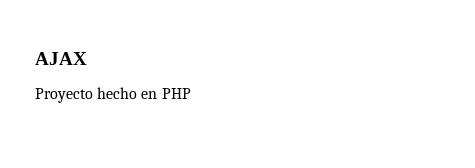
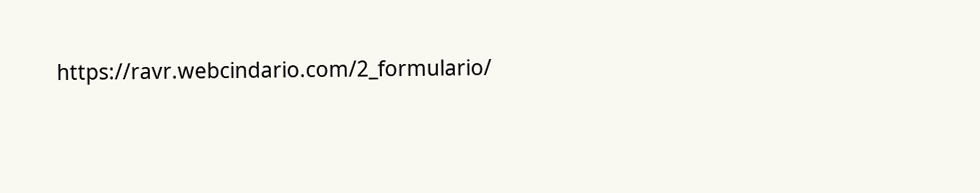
[35,52,87,65] [35,87,191,103] AJAX // Proyecto hecho en PHP -> [56,58,492,86] https://ravr.webcindario.com/2_formulario/

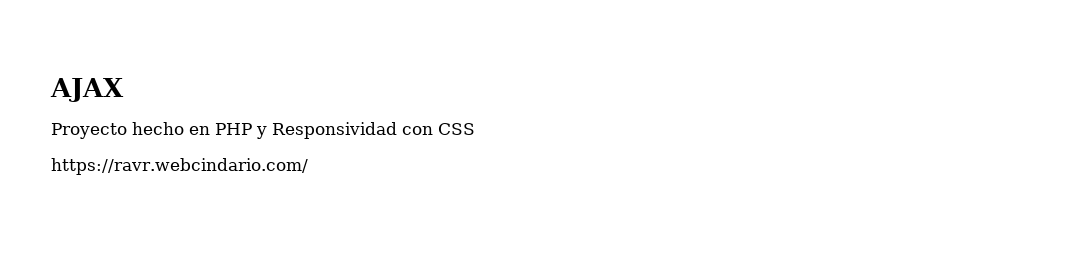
[56,58,492,86] https://ravr.webcindario.com/2_formulario/ -> [50,78,124,102] [51,122,475,139] [51,158,308,175] AJAX // Proyecto hecho en PHP y Responsividad con CSS // https://ravr.webcindario.com/

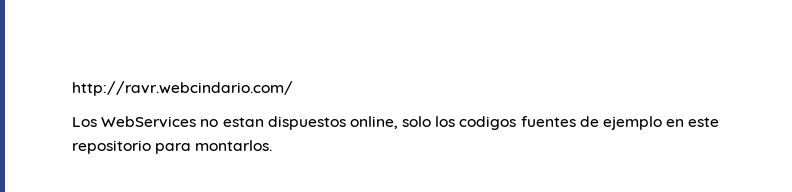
[50,78,124,102] [51,122,475,139] [51,158,308,175] AJAX // Proyecto hecho en PHP y Responsividad con CSS // https://ravr.webcindario.com/ -> [72,81,293,96] [72,116,720,130] [72,140,273,154] http://ravr.webcindario.com/ // Los WebServices no estan dispuestos online, solo los codigos fuentes de ejemplo en este repositorio para montarlos.

